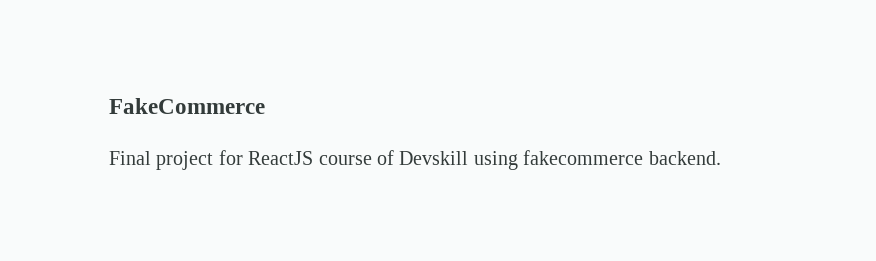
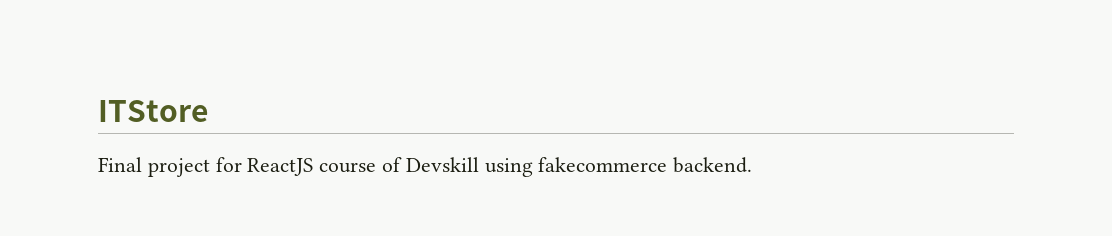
[109,98,265,114] FakeCommerce -> [98,100,208,122] ITStore

